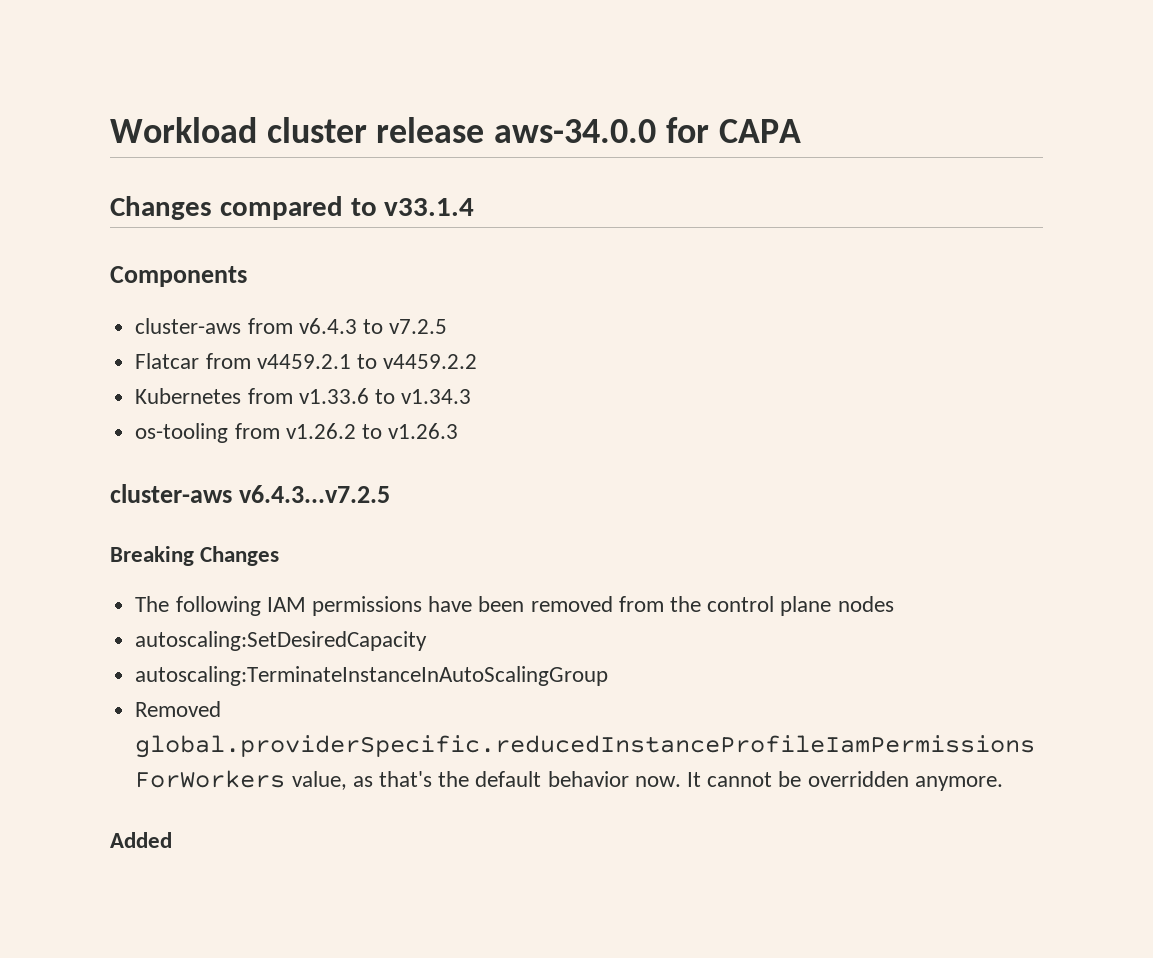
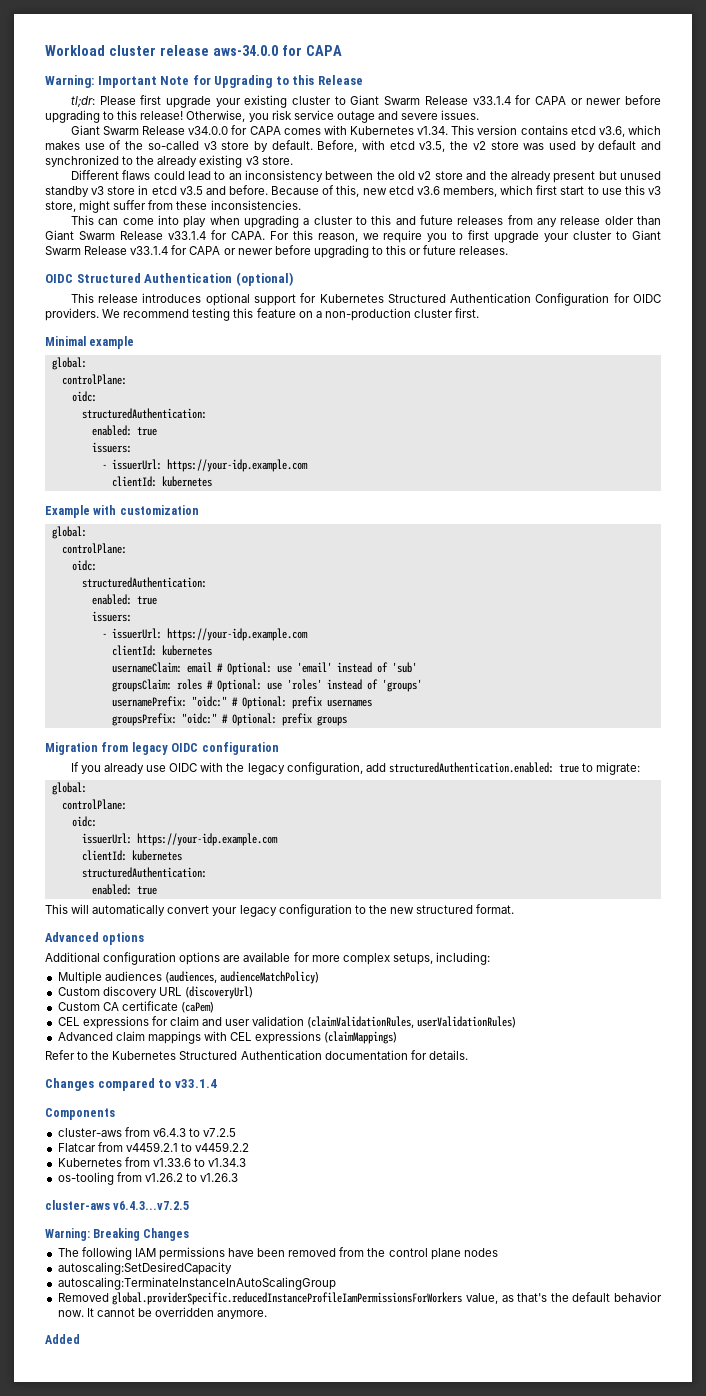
(801, 131) none -> [45,75,363,88] [70,95,662,108] [45,110,480,123] [70,125,661,137] [45,140,661,152] [45,155,293,168] [70,170,661,183] [45,185,661,197] [45,200,301,213] [70,215,661,228] [45,230,662,243] [45,245,509,258] [45,272,293,286] [70,293,662,306] [45,308,480,321] [45,336,135,349] [51,357,87,370] [61,374,127,385] [71,391,97,402] [81,408,207,419] [91,425,157,436] [91,442,132,453] [101,459,308,472] [111,476,212,487] [45,505,199,518] [51,526,87,539] [61,543,127,554] [71,560,97,571] [81,577,207,588] [91,594,157,605] [91,611,132,622] [101,628,308,641] [111,645,212,656] [111,662,417,675] [111,679,422,692] [111,696,372,709] [111,713,347,726] [45,742,279,755] [70,762,641,775] [51,782,87,795] [61,799,127,810] [71,816,97,827] [81,833,278,846] [81,850,182,861] [81,867,207,878] [91,884,157,895] [45,904,515,917] [45,932,145,945] [45,952,490,965] [57,971,319,984] [57,986,253,999] [57,1001,214,1013] [57,1016,517,1029] [57,1031,398,1044] [45,1050,468,1060] // Warning: Important Note for Upgrading to this Release // tl;dr: Please first upgrade your existing cluster to Giant Swarm Release v33.1.4 for CAPA or newer before upgrading to this release! Otherwise, you risk service outage and severe issues. // Giant Swarm Release v34.0.0 for CAPA comes with Kubernetes v1.34. This version contains etcd v3.6, which makes use of the so-called v3 store by default. Before, with etcd v3.5, the v2 store was used by default and synchronized to the already existing v3 store. // Different flaws could lead to an inconsistency between the old v2 store and the already present but unused standby v3 store in etcd v3.5 and before. Because of this, new etcd v3.6 members, which first start to use this v3 store, might suffer from these inconsistencies. // This can come into play when upgrading a cluster to this and future releases from any release older than Giant Swarm Release v33.1.4 for CAPA. For this reason, we require you to first upgrade your cluster to Giant Swarm Release v33.1.4 for CAPA or newer before upgrading to this or future releases. // OIDC Structured Authentication (optional) // This release introduces optional support for Kubernetes Structured Authentication Configuration for OIDC providers. We recommend testing this feature on a non-production cluster first. // Minimal example // global: // controlPlane: // oidc: // structuredAuthentication: // enabled: true // issuers: // - issuerUrl: https://your-idp.example.com // clientId: kubernetes // Example with customization // global: // controlPlane: // oidc: // structuredAuthentication: // enabled: true // issuers: // - issuerUrl: https://your-idp.example.com // clientId: kubernetes // usernameClaim: email # Optional: use 'email' instead of 'sub' // groupsClaim: roles # Optional: use 'roles' instead of 'groups' // usernamePrefix: "oidc:" # Optional: prefix usernames // groupsPrefix: "oidc:" # Optional: prefix groups // Migration from legacy OIDC configuration // If you already use OIDC with the legacy configuration, add structuredAuthentication.enabled: true to migrate: // global: // controlPlane: // oidc: // issuerUrl: https://your-idp.example.com // clientId: kubernetes // structuredAuthentication: // enabled: true // This will automatically convert your legacy configuration to the new structured format. // Advanced options // Additional configuration options are available for more complex setups, including: // Multiple audiences (audiences, audienceMatchPolicy) // Custom discovery URL (discoveryUrl) // Custom CA certificate (caPem) // CEL expressions for claim and user validation (claimValidationRules, userValidationRules) // Advanced claim mappings with CEL expressions (claimMappings) // Refer to the Kubernetes Structured Authentication documentation for details.
(391, 494) none -> [45,1228,90,1241] Warning:

